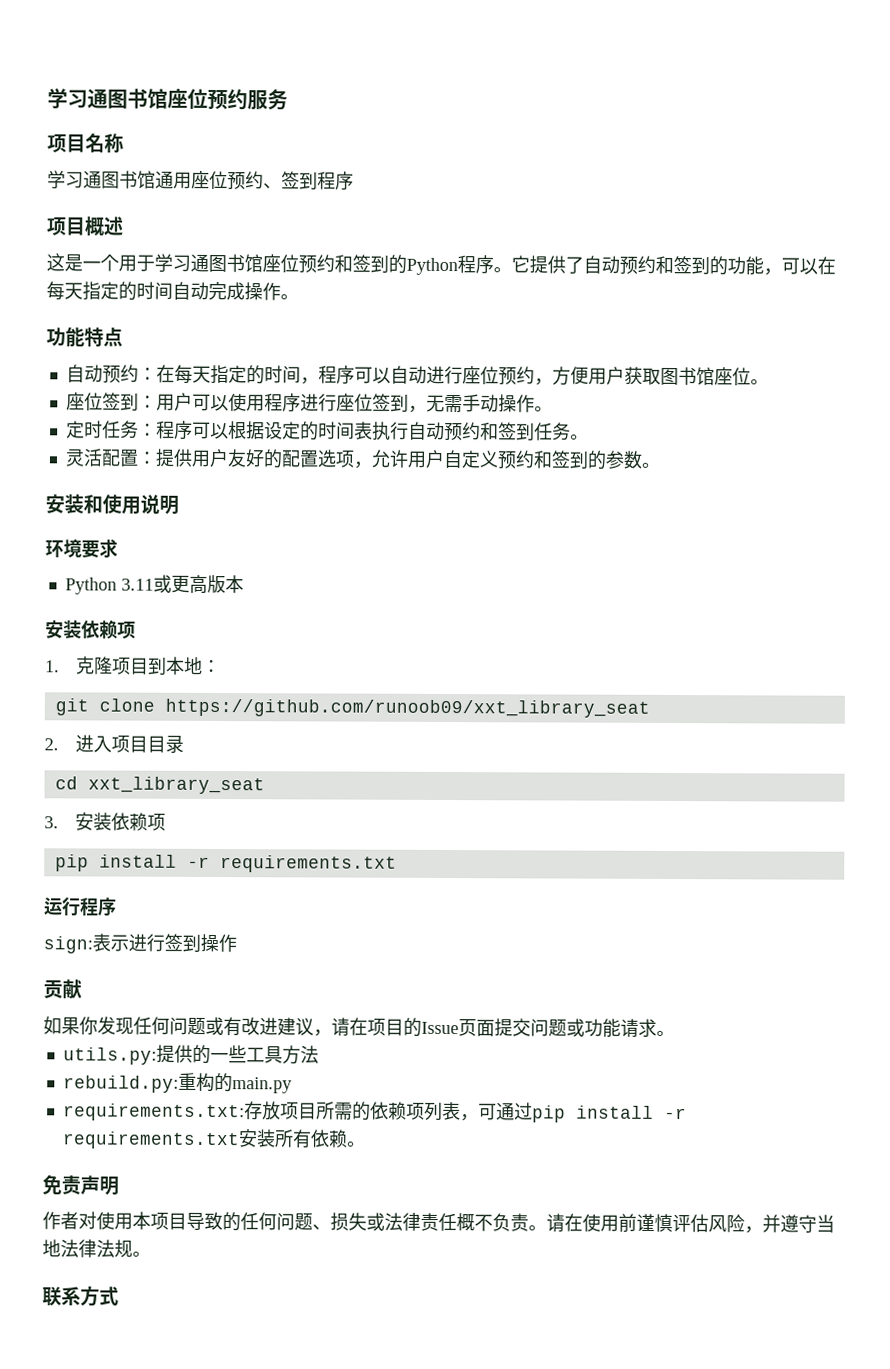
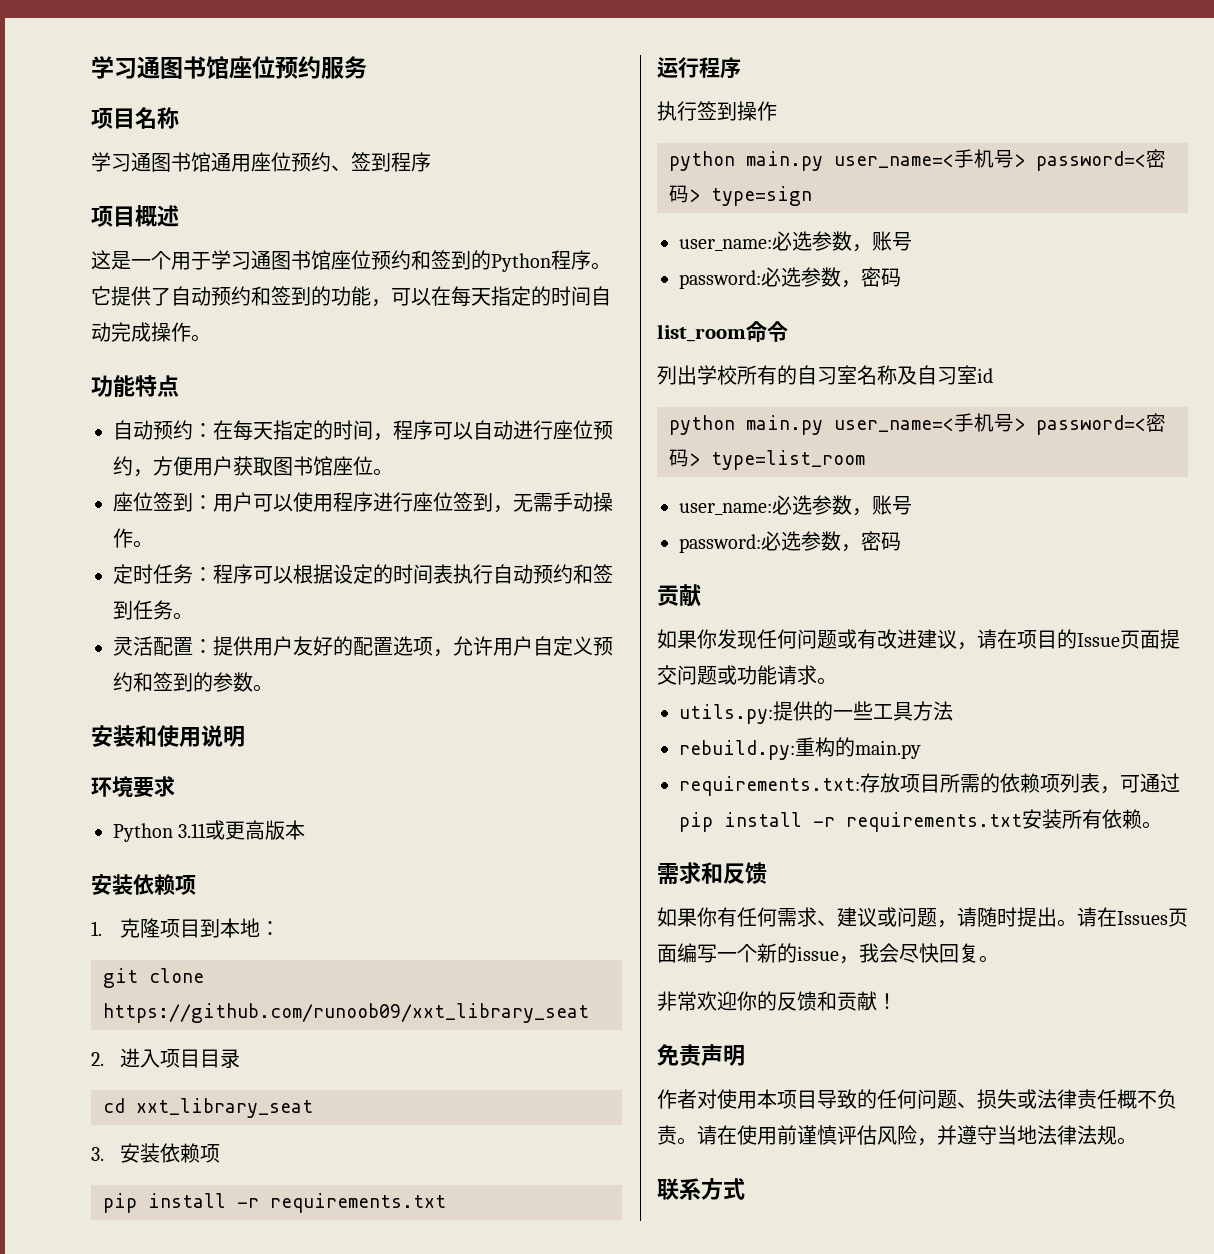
[43,933,147,954] sign:表示进 -> [657,101,677,121] 执
(237, 943) none -> [669,149,1166,171] [669,185,812,206] [679,231,912,252] [679,267,901,289] [657,321,788,342] [657,365,993,385] [669,413,1166,435] [669,449,865,470] [679,495,912,516] [679,531,901,553] // python main.py user_name=<手机号> password=<密码> type=sign // user_name:必选参数，账号 // password:必选参数，密码 // list_room命令 // 列出学校所有的自习室名称及自习室id // python main.py user_name=<手机号> password=<密码> type=list_room // user_name:必选参数，账号 // password:必选参数，密码
(366, 1144) none -> [657,862,767,885] [657,907,1188,928] [657,943,999,964] [657,991,897,1011] // 需求和反馈 // 如果你有任何需求、建议或问题，请随时提出。请在Issues页面编写一个新的issue，我会尽快回复。 // 非常欢迎你的反馈和贡献！

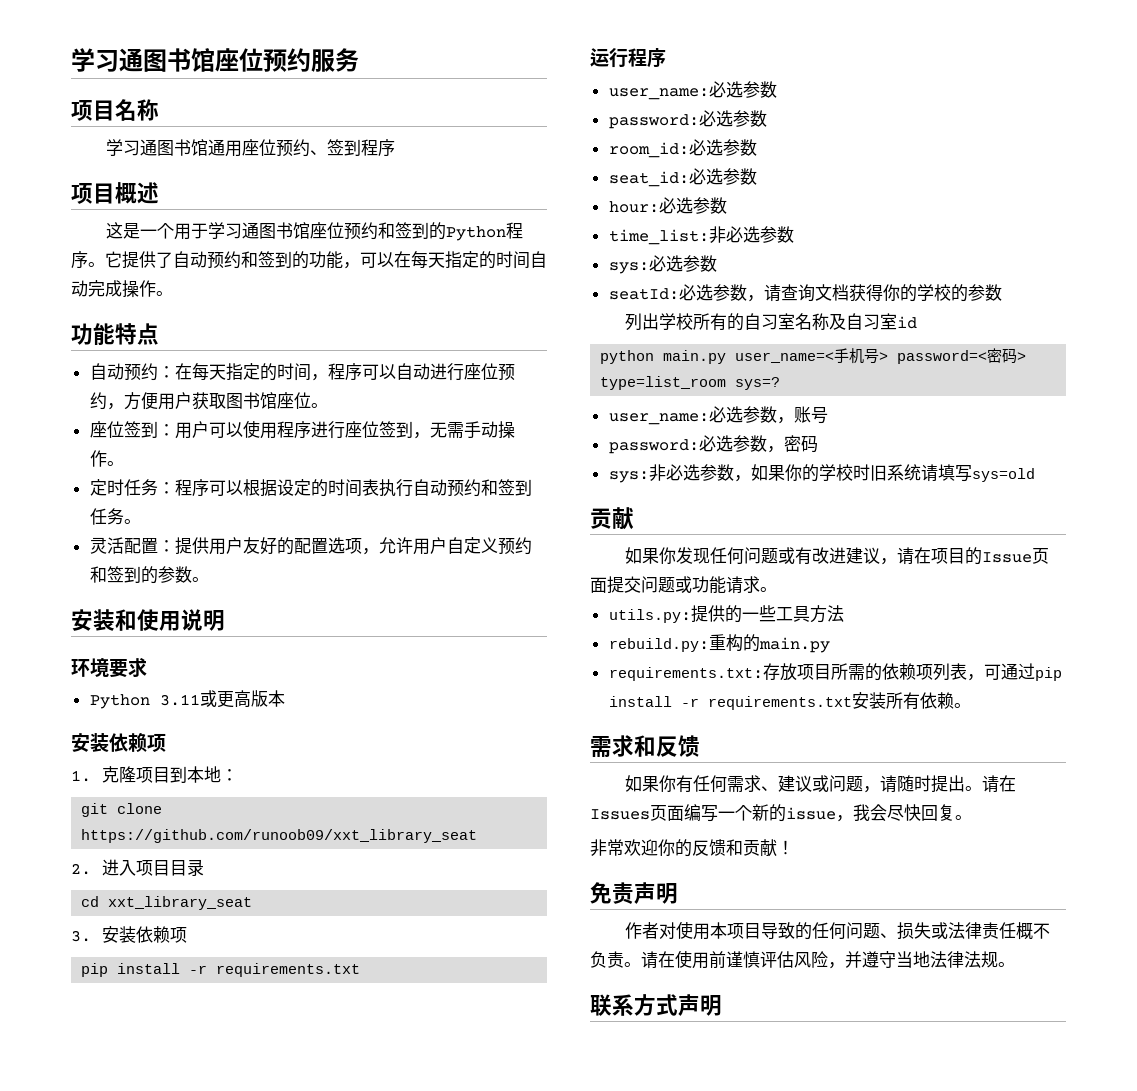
[657,101,777,121] [669,149,1166,171] [669,185,812,206] [679,231,912,252] [679,267,901,289] [657,321,788,342] // 执行签到操作 // python main.py user_name=<手机号> password=<密码> type=sign // user_name:必选参数，账号 // password:必选参数，密码 // list_room命令 -> [608,81,777,100] [608,110,767,129] [608,139,757,158] [608,168,757,187] [608,197,727,214] [608,226,794,245] [608,255,717,274] [608,284,1002,302] // user_name:必选参数 // password:必选参数 // room_id:必选参数 // seat_id:必选参数 // hour:必选参数 // time_list:非必选参数 // sys:必选参数 // seatId:必选参数，请查询文档获得你的学校的参数
[679,495,912,516] [679,531,901,553] // user_name:必选参数，账号 // password:必选参数，密码 -> [735,377,781,390] [608,406,828,425] [608,435,818,454] [608,464,1035,483] sys=? // user_name:必选参数，账号 // password:必选参数，密码 // sys:非必选参数，如果你的学校时旧系统请填写sys=old
(745, 1189) none -> [678,994,722,1016] 声明

